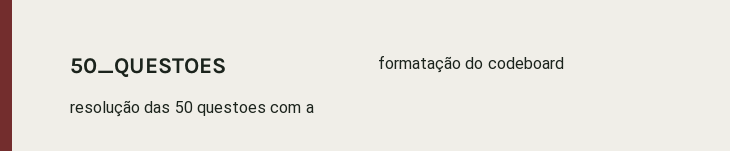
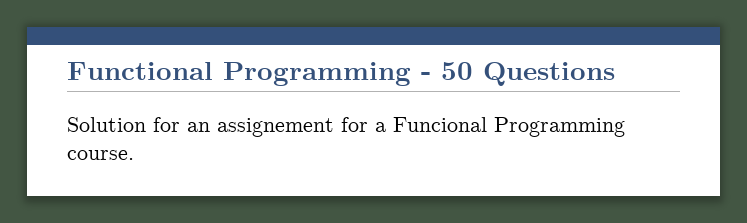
[70,58,226,78] [70,100,314,117] [378,55,564,73] 50_QUESTOES // resolução das 50 questoes com a formatação do codeboard -> [67,62,615,86] [67,117,625,137] [67,150,134,160] Functional Programming - 50 Questions // Solution for an assignement for a Funcional Programming course.

